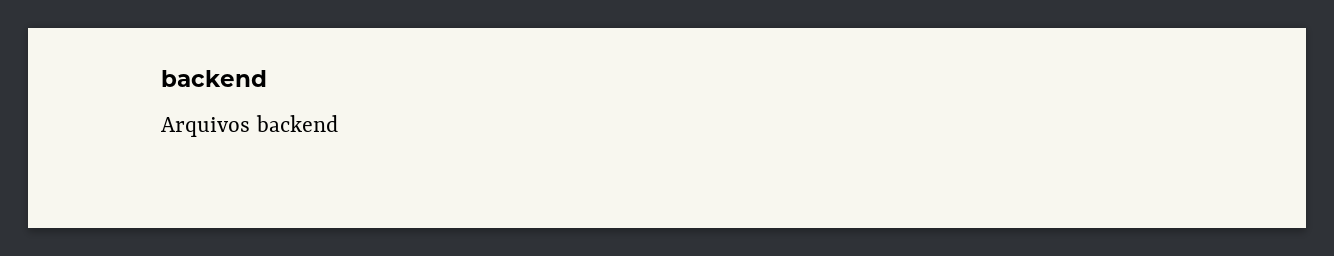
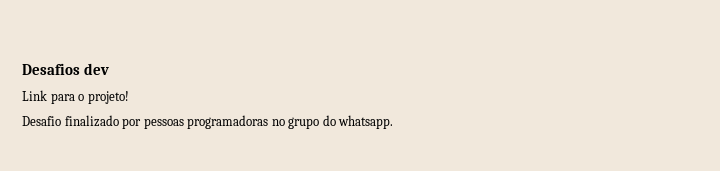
[161,70,267,87] [161,115,338,137] backend // Arquivos backend -> [22,63,110,75] [22,90,129,104] [22,115,394,129] Desafios dev // Link para o projeto! // Desafio finalizado por pessoas programadoras no grupo do whatsapp.

